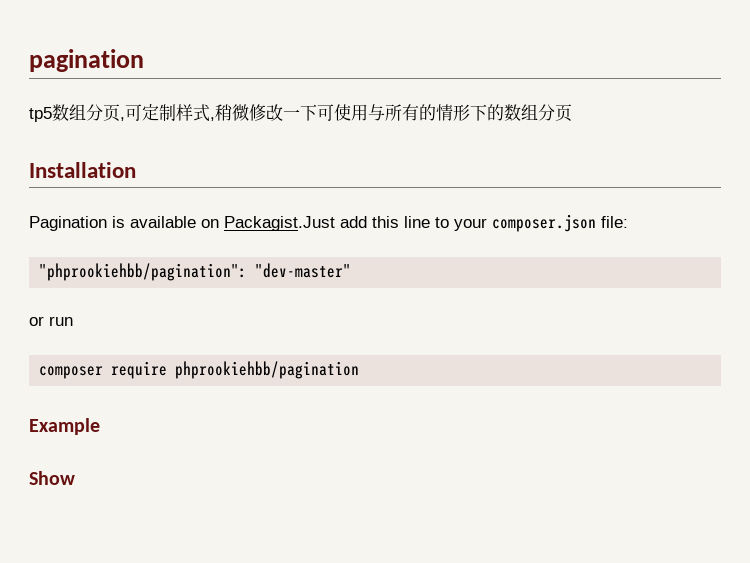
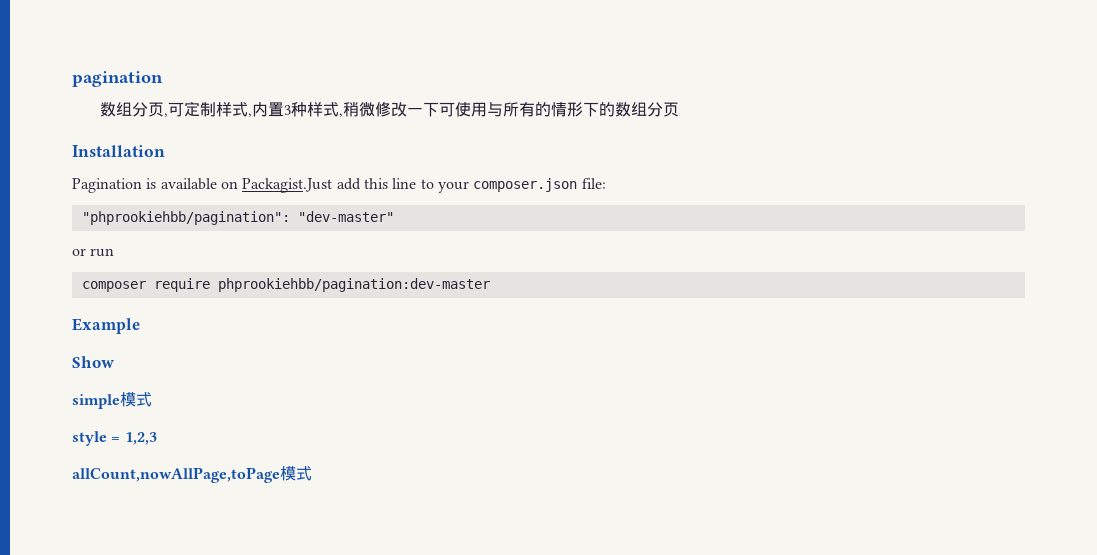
[29,107,52,122] tp5 -> (163, 79) none
(215, 119) none -> [252,102,344,117] 内置3种样式,
[175,361,360,379] phprookiehbb/pagination -> [217,278,490,292] phprookiehbb/pagination:dev-master
(75, 478) none -> [72,392,152,409] [72,431,157,446] [72,466,312,483] // simple模式 // style = 1,2,3 // allCount,nowAllPage,toPage模式

